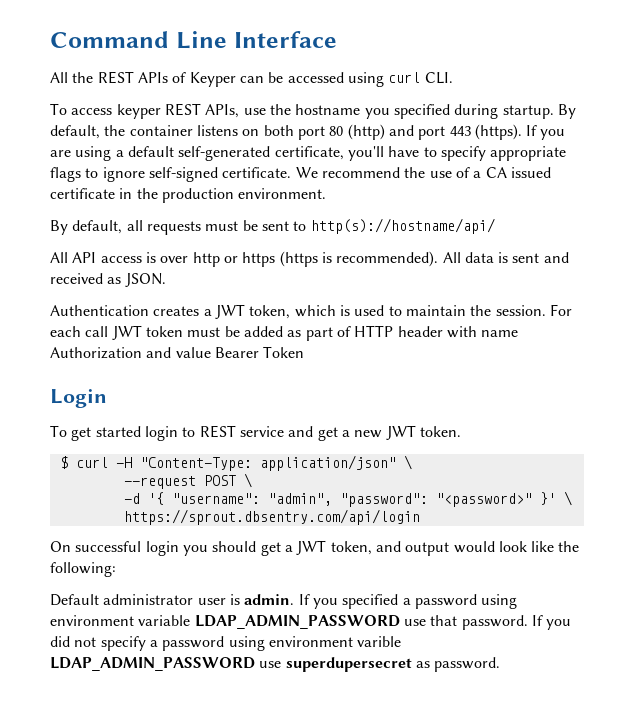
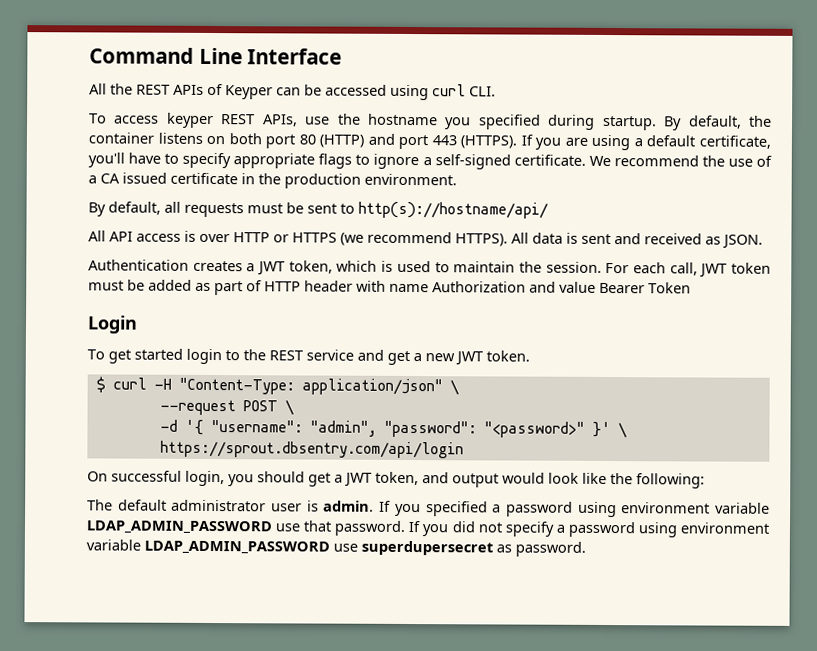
[347,124,385,140] (http) -> [319,134,365,148] (HTTP)
[474,124,522,140] (https). -> [460,135,518,149] (HTTPS).
[178,146,271,161] self-generated -> (696, 141) none
(145, 174) none -> [422,157,432,166] a
[192,251,439,267] http or https (https is recommended). -> [233,231,508,247] HTTP or HTTPS (we recommend HTTPS).
[85,326,109,337] call -> [669,262,698,276] call,
(196, 432) none -> [243,349,266,361] the
[145,541,179,556] login -> [185,470,225,487] login,
[50,594,99,606] Default -> [87,499,167,511] The default
[357,636,402,647] varible -> [86,539,141,551] variable

